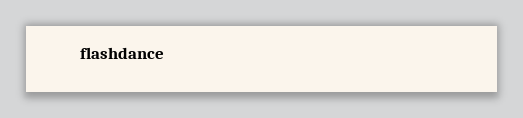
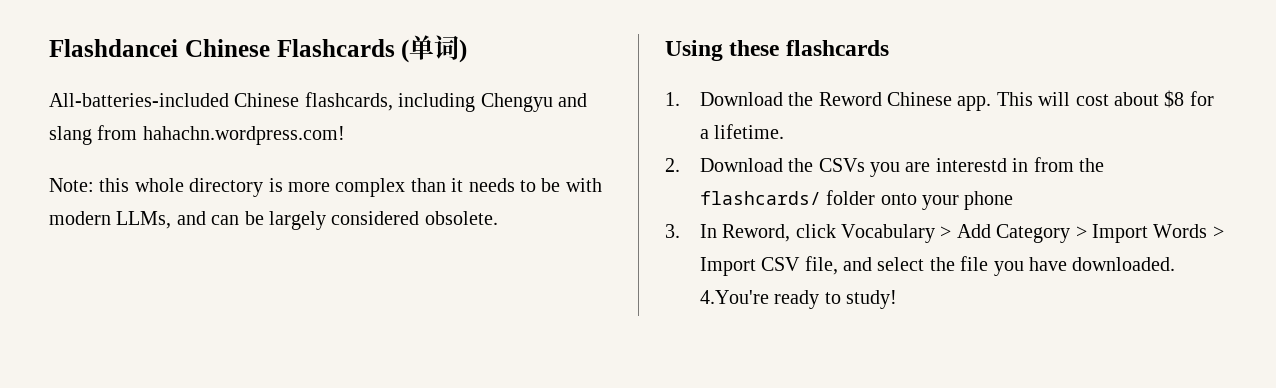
[80,47,164,59] flashdance -> [49,35,468,63] [49,92,587,112] [49,125,345,145] [49,178,602,197] [49,211,498,230] [665,40,889,61] [665,90,1214,111] [699,124,785,139] [665,157,1104,177] [699,190,1014,210] [665,224,1224,243] [699,256,1176,276] [699,290,897,309] Flashdancei Chinese Flashcards (单词) // All-batteries-included Chinese flashcards, including Chengyu and slang from hahachn.wordpress.com! // Note: this whole directory is more complex than it needs to be with modern LLMs, and can be largely considered obsolete. // Using these flashcards // 1. Download the Reword Chinese app. This will cost about $8 for a lifetime. // 2. Download the CSVs you are interestd in from the flashcards/ folder onto your phone // 3. In Reword, click Vocabulary > Add Category > Import Words > Import CSV file, and select the file you have downloaded. 4.You're ready to study!

